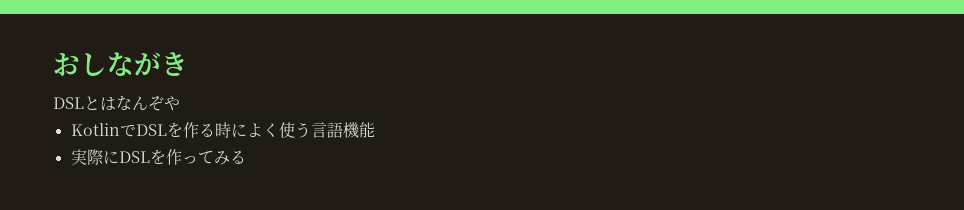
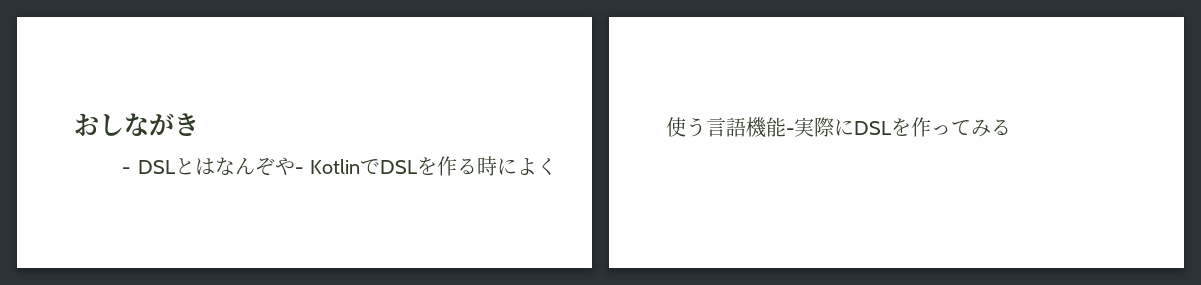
(188, 64) none -> [122,167,131,174] -
(180, 103) // -> [294,167,303,174] -
(375, 130) // -> [786,128,794,135] -

